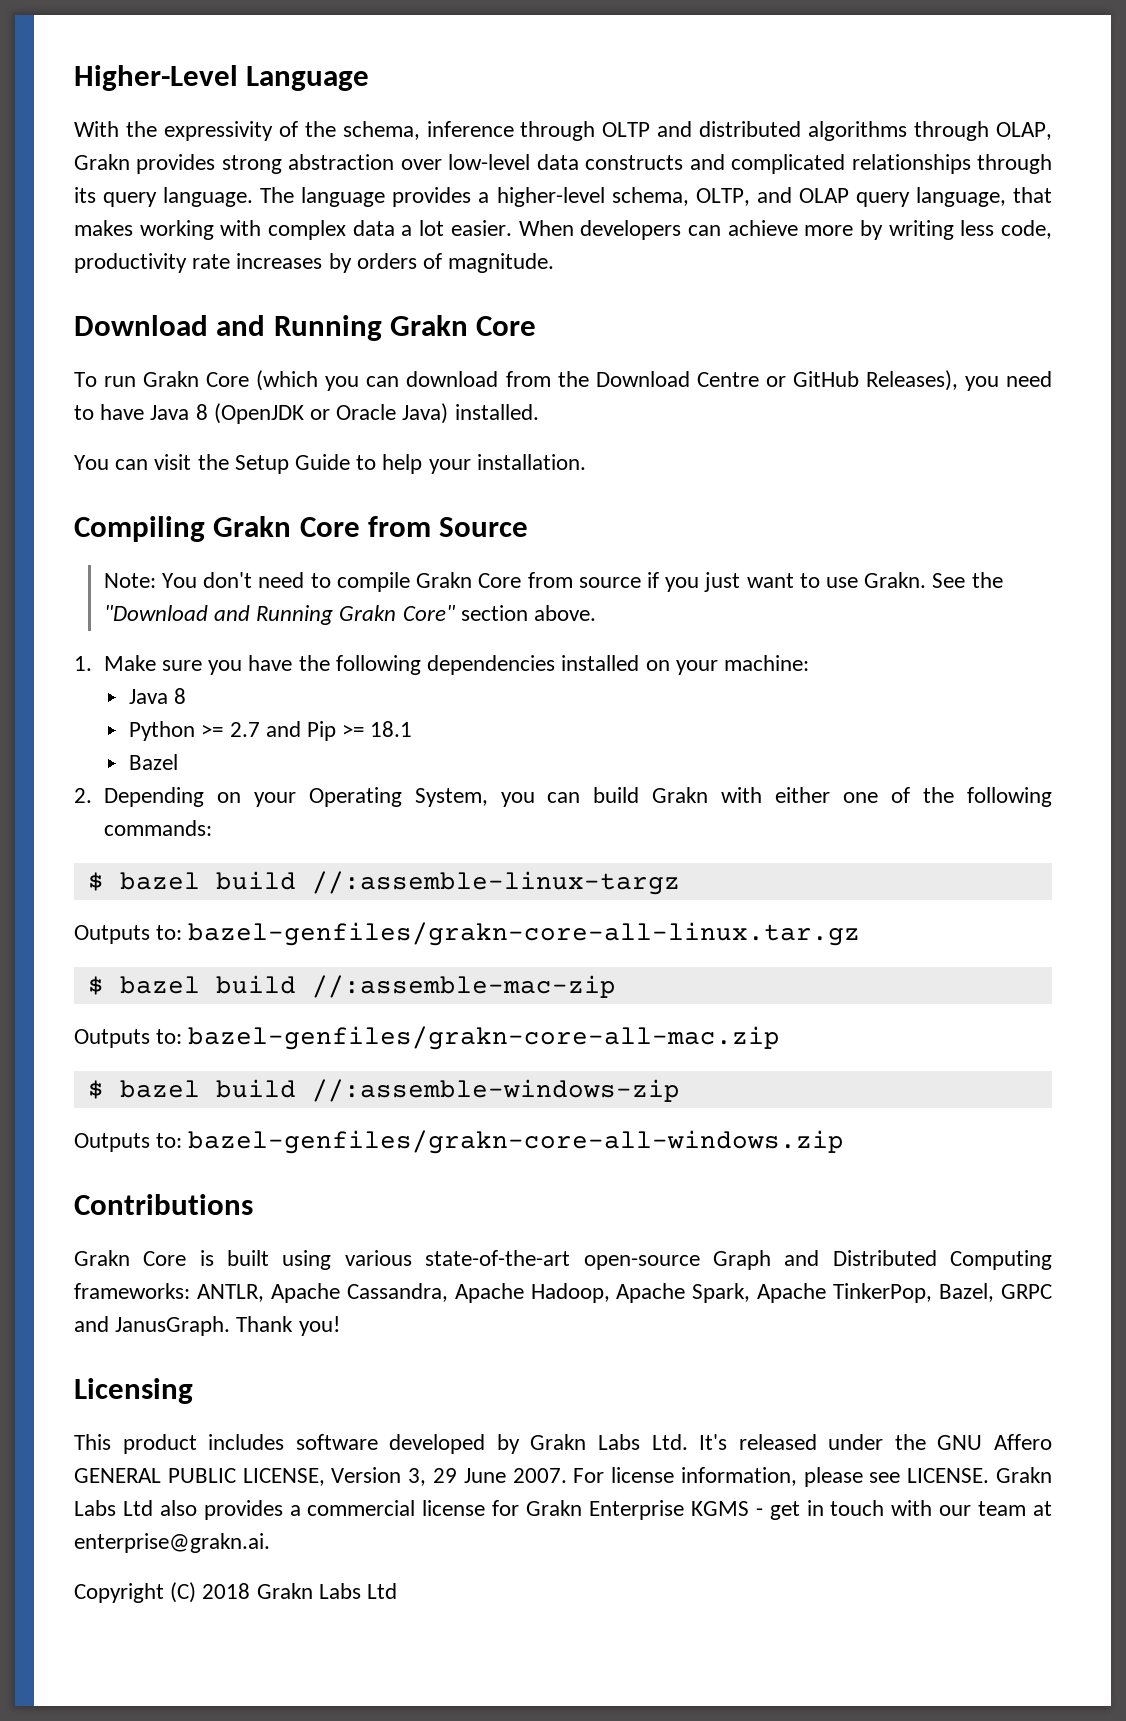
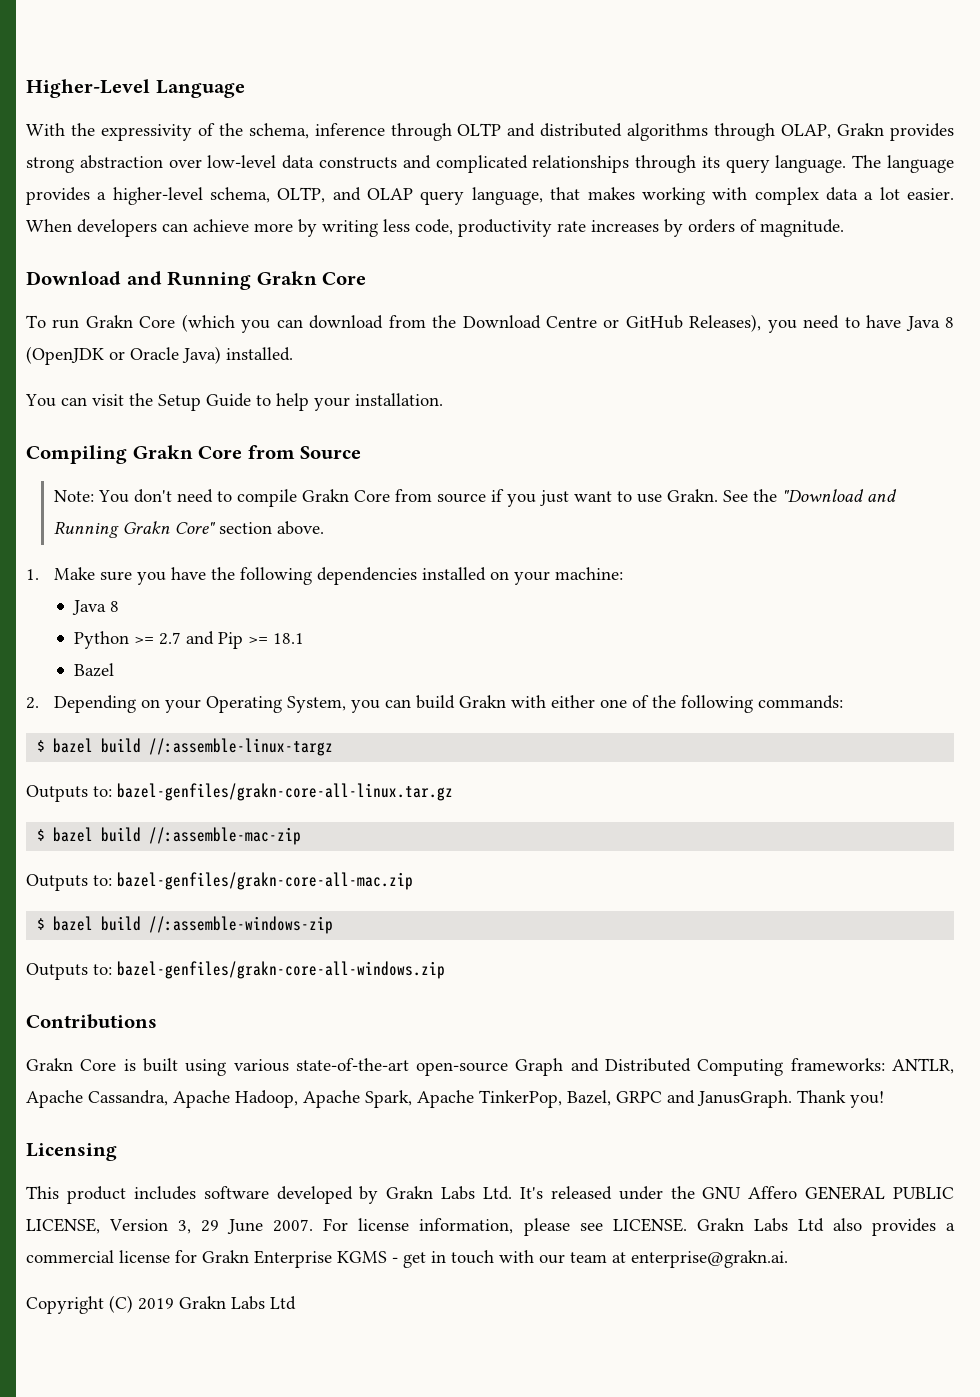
[202,1583,251,1599] 2018 -> [138,1298,174,1310] 2019

